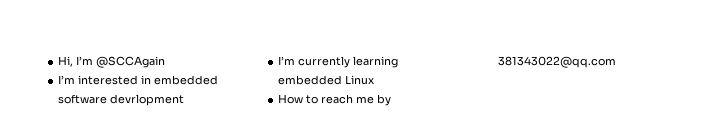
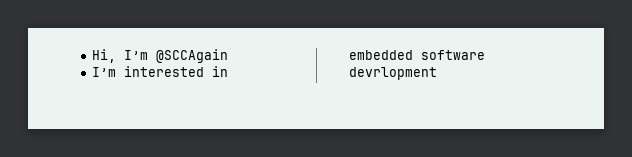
[278,56,399,68] [278,75,375,85] [278,94,392,106] [498,56,617,68] // I’m currently learning embedded Linux // How to reach me by 381343022@qq.com -> (438, 73) none

